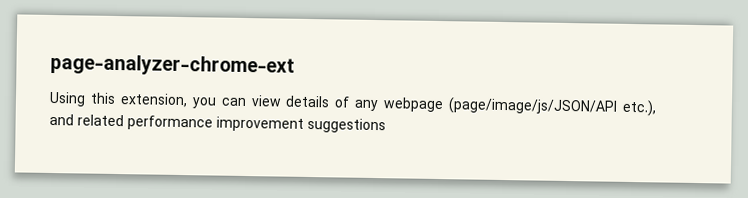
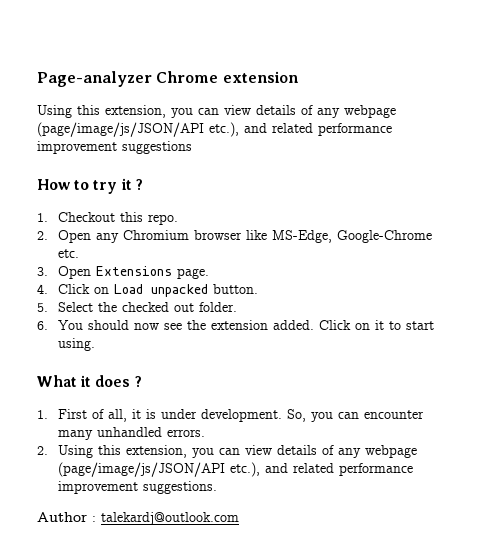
[50,53,295,77] page-analyzer-chrome-ext -> [37,71,299,87] Page-analyzer Chrome extension
(386, 125) none -> [37,178,143,194] [37,212,178,225] [37,230,432,243] [57,249,79,258] [37,266,209,279] [37,284,258,297] [37,302,237,312] [37,320,434,330] [57,338,95,351] [37,375,142,387] [37,409,424,422] [57,427,205,440] [37,445,417,458] [57,462,413,477] [57,481,217,494] [37,512,239,525] // How to try it ? // 1. Checkout this repo. // 2. Open any Chromium browser like MS-Edge, Google-Chrome etc. // 3. Open Extensions page. // 4. Click on Load unpacked button. // 5. Select the checked out folder. // 6. You should now see the extension added. Click on it to start using. // What it does ? // 1. First of all, it is under development. So, you can encounter many unhandled errors. // 2. Using this extension, you can view details of any webpage (page/image/js/JSON/API etc.), and related performance improvement suggestions. // Author : talekardj@outlook.com

